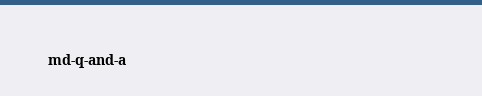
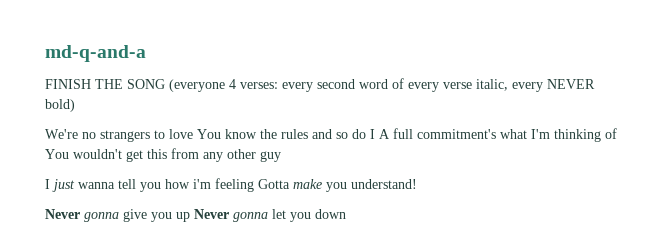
(126, 61) none -> [45,78,595,92] [45,99,75,112] [45,128,617,142] [45,148,281,162] [45,178,417,192] [45,209,346,222] // FINISH THE SONG (everyone 4 verses: every second word of every verse italic, every NEVER bold) // We're no strangers to love You know the rules and so do I A full commitment's what I'm thinking of You wouldn't get this from any other guy // I just wanna tell you how i'm feeling Gotta make you understand! // Never gonna give you up Never gonna let you down

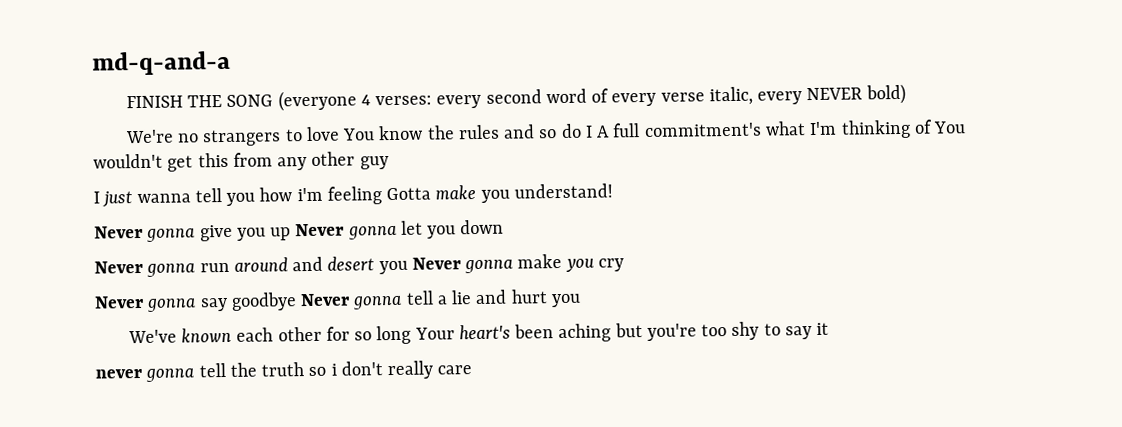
(346, 214) none -> [94,253,624,277] [94,289,581,312] [127,321,830,345] [95,360,473,382] // Never gonna run around and desert you Never gonna make you cry // Never gonna say goodbye Never gonna tell a lie and hurt you // We've known each other for so long Your heart's been aching but you're too shy to say it // never gonna tell the truth so i don't really care

